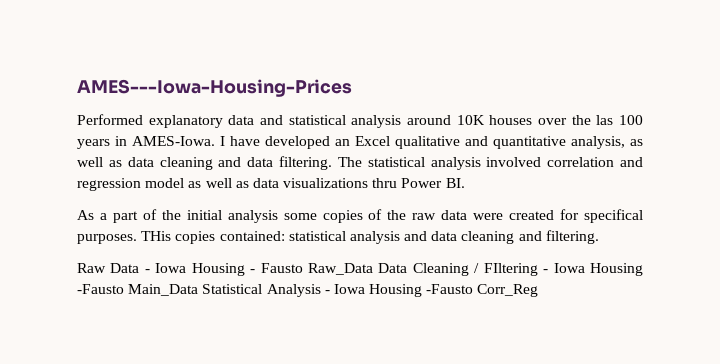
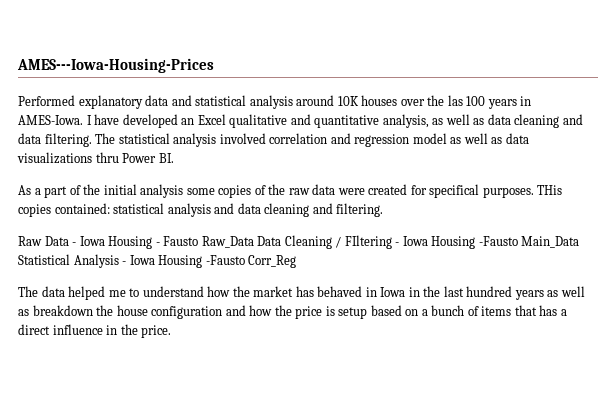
(539, 290) none -> [18,286,585,300] [18,305,567,319] [18,324,172,338] // The data helped me to understand how the market has behaved in Iowa in the last hundred years as well as breakdown the house configuration and how the price is setup based on a bunch of items that has a direct influence in the price.

